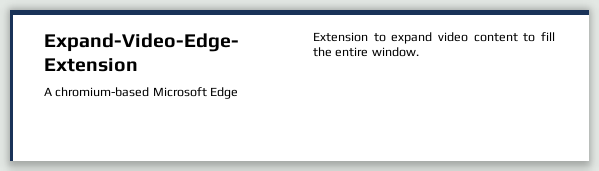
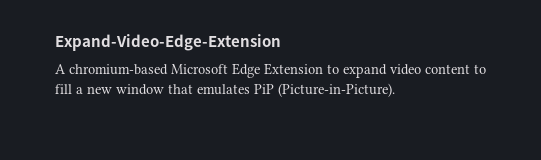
[313,47,419,57] the entire window. -> [76,83,395,97] a new window that emulates PiP (Picture-in-Picture).

